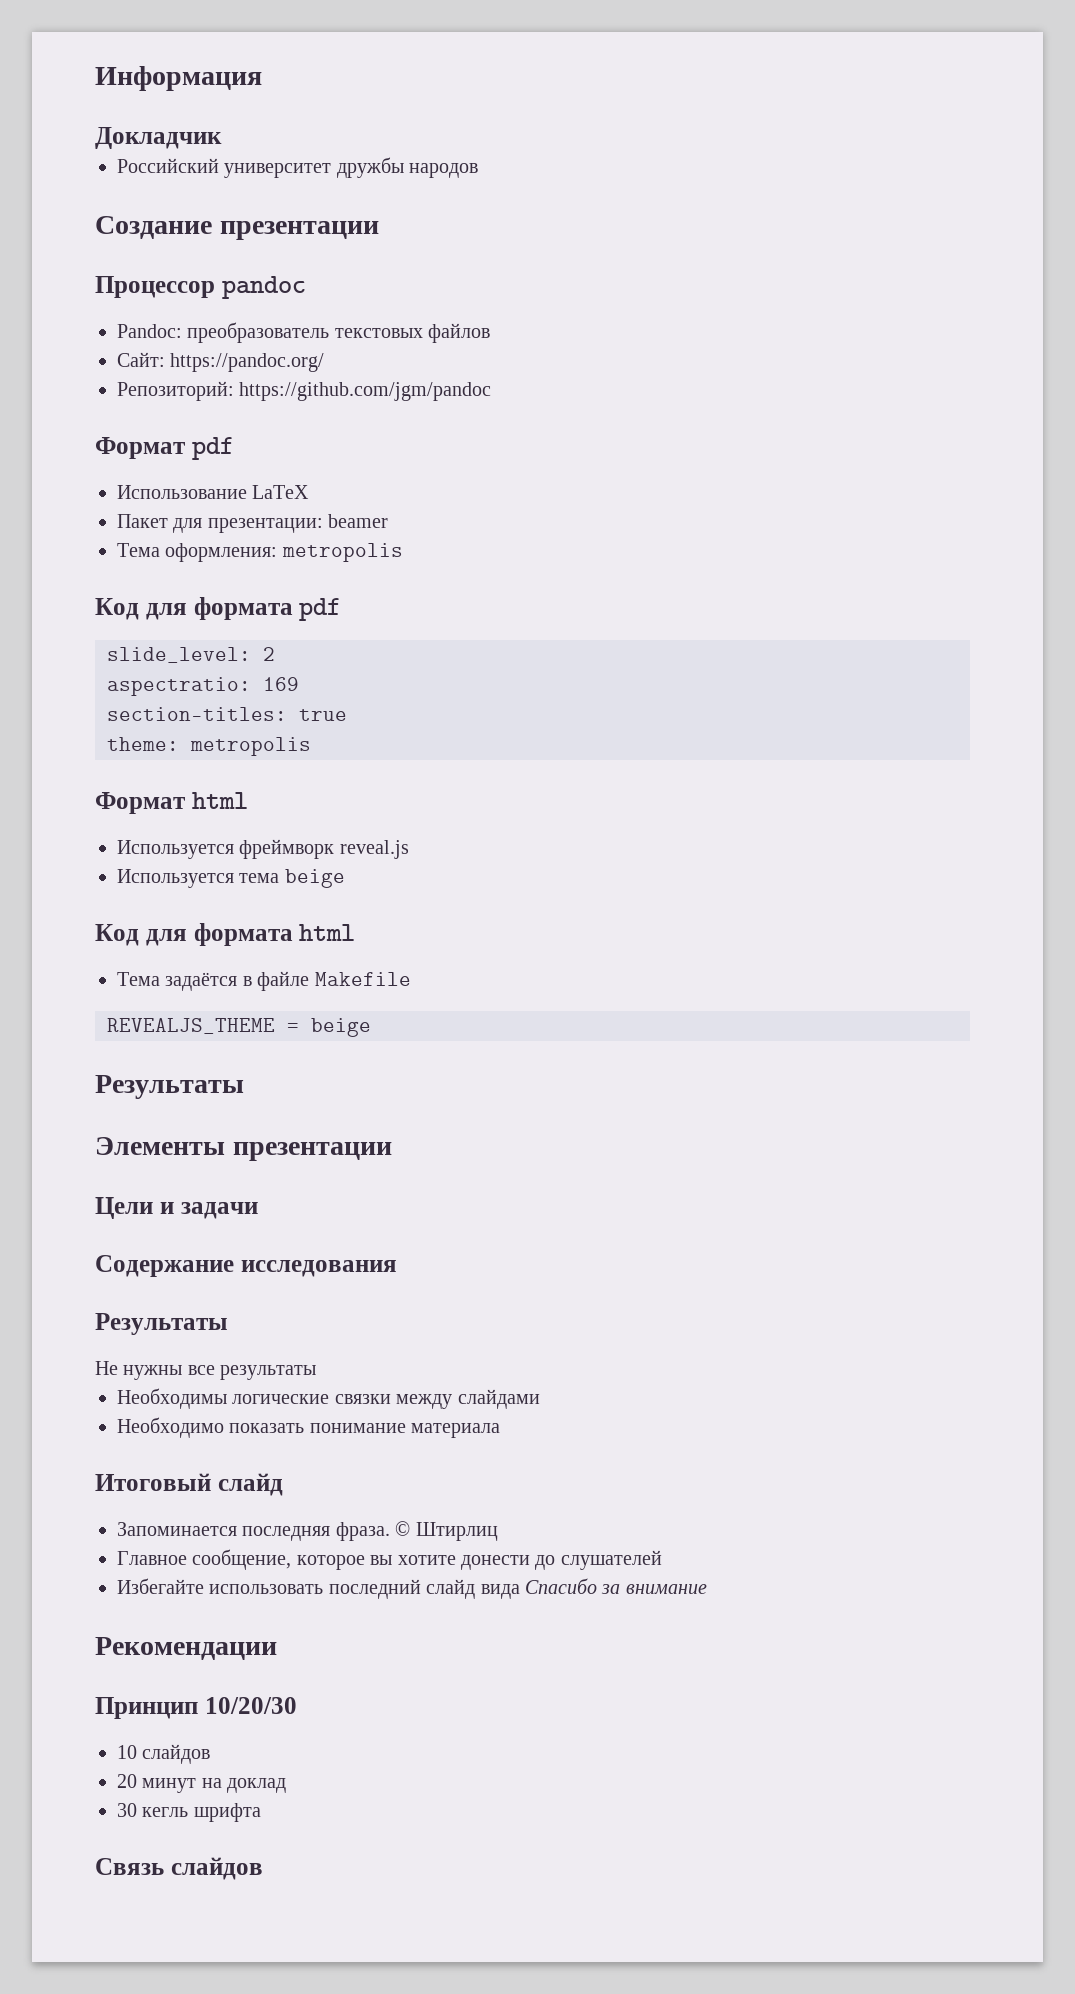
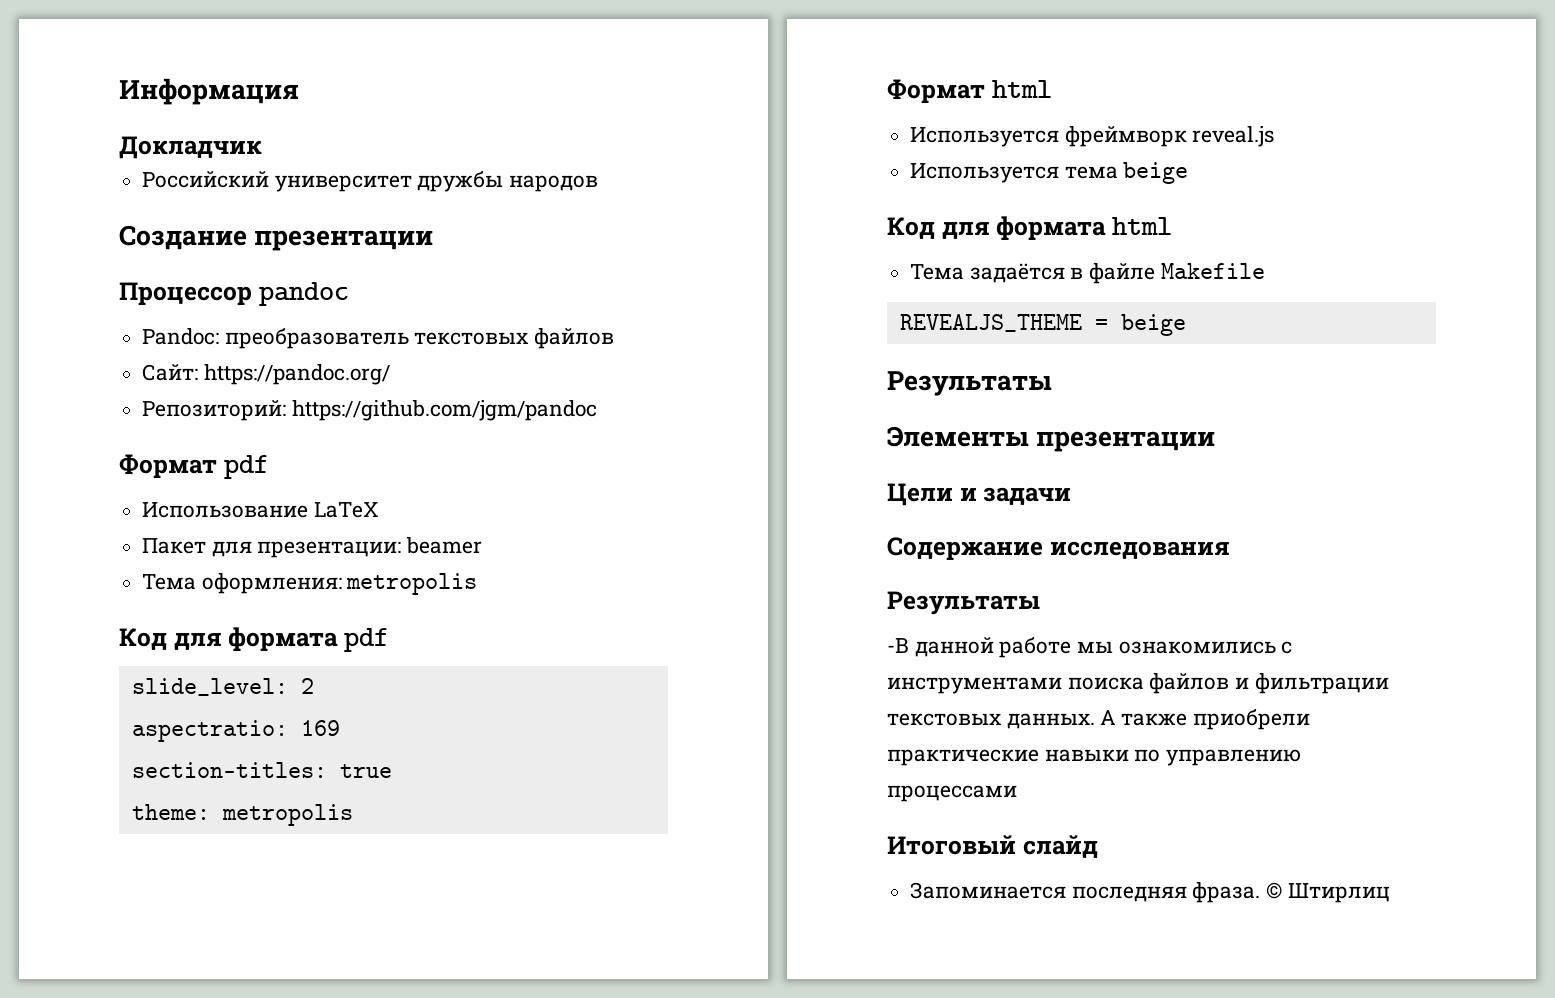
[95,1361,317,1380] [117,1388,540,1409] [117,1417,501,1438] Не нужны все результаты // Необходимы логические связки между слайдами // Необходимо показать понимание материала -> [887,637,1293,658] [887,673,1389,694] [887,709,1310,730] [887,749,1302,766] [887,785,1017,802] -В данной работе мы ознакомились с инструментами поиска файлов и фильтрации текстовых данных. А также приобрели практические навыки по управлению процессами
[117,1549,662,1570] [117,1578,707,1599] [95,1637,277,1660] [95,1697,297,1719] [117,1744,211,1764] [117,1774,287,1793] [117,1803,261,1822] [95,1857,263,1880] // Главное сообщение, которое вы хотите донести до слушателей // Избегайте использовать последний слайд вида Спасибо за внимание // Рекомендации // Принцип 10/20/30 // 10 слайдов // 20 минут на доклад // 30 кегль шрифта // Связь слайдов -> (1390, 893) none

